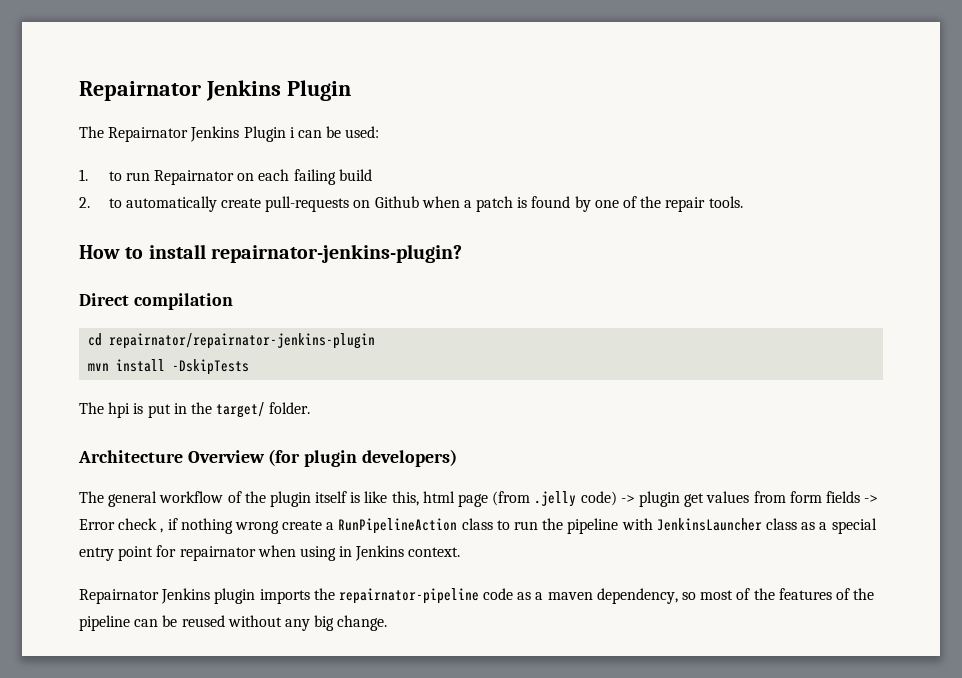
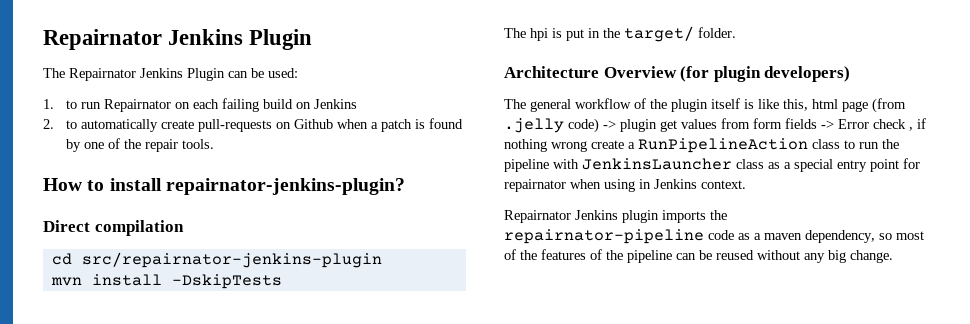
[289,127,295,138] i -> (225, 74) none
(372, 175) none -> [295,99,357,109] on Jenkins
[109,333,376,349] repairnator/repairnator-jenkins-plugin -> [81,252,382,268] src/repairnator-jenkins-plugin

